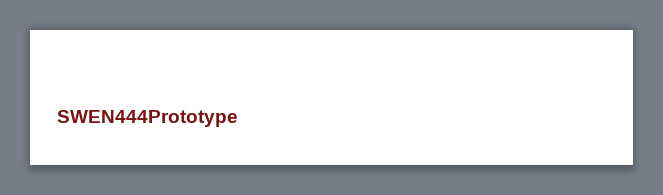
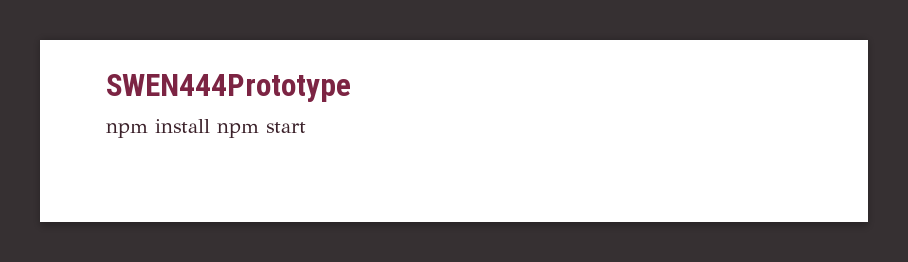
(238, 118) none -> [106,119,306,138] // npm install npm start

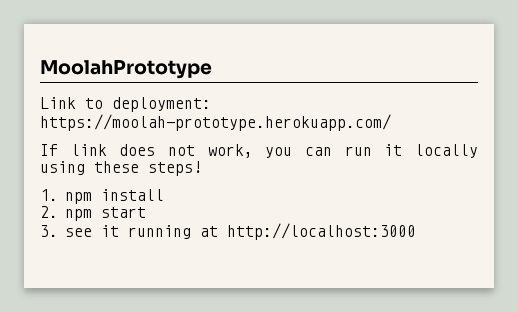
[106,74,351,102] SWEN444Prototype // -> [40,60,212,79] [40,97,211,112] [40,114,391,131] [40,144,479,158] [40,161,202,176] [40,189,58,201] MoolahPrototype // Link to deployment: https://moolah-prototype.herokuapp.com/ // If link does not work, you can run it locally using these steps! // 1.
(210, 126) none -> [40,206,58,218] // 2.
(306, 127) none -> [40,223,416,240] // 3. see it running at http://localhost:3000

